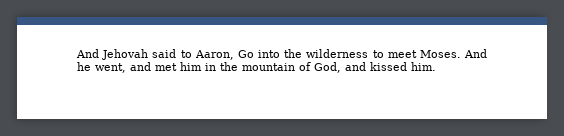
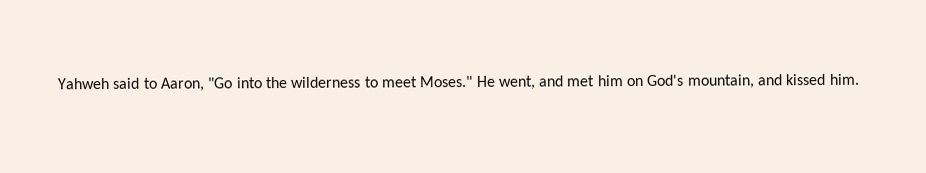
[76,49,149,60] And Jehovah -> [57,77,110,90] Yahweh
[237,50,254,58] Go -> [207,77,234,89] "Go
[419,49,488,58] [77,62,91,71] Moses. And he -> [419,75,496,88] Moses." He
[205,62,341,73] in the mountain of God, -> [626,74,755,89] on God's mountain,

